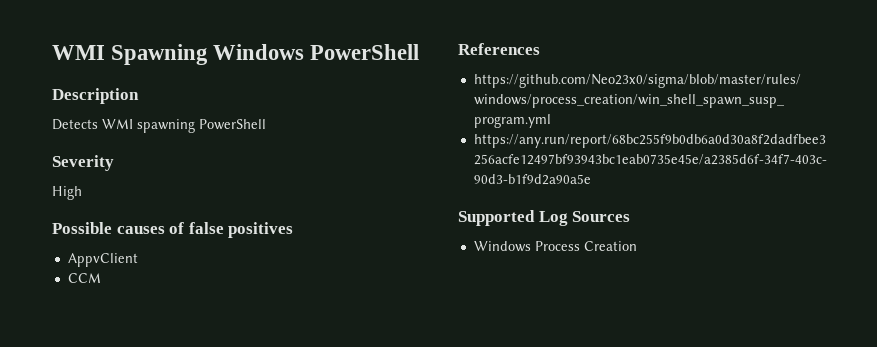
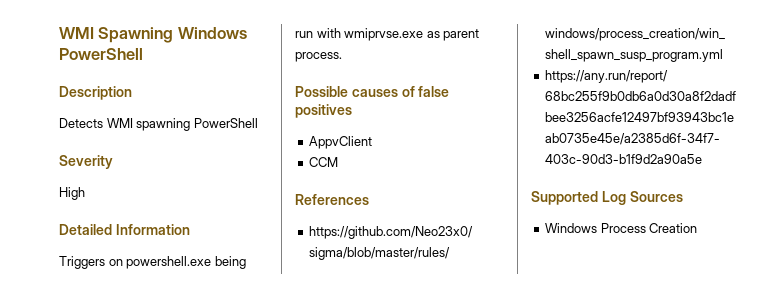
(82, 193) none -> [59,224,190,235] [59,256,246,269] [295,28,480,41] [295,52,342,62] // Detailed Information // Triggers on powershell.exe being run with wmiprvse.exe as parent process.

